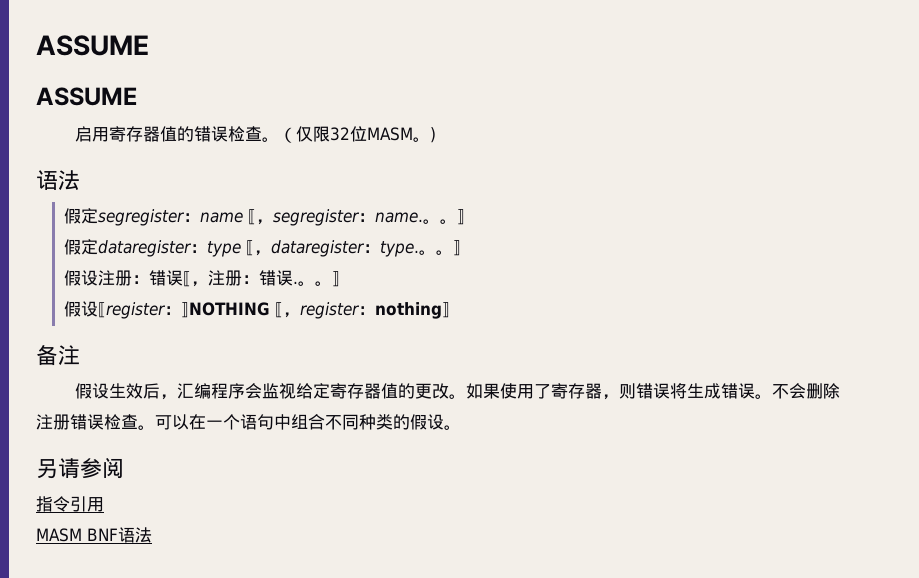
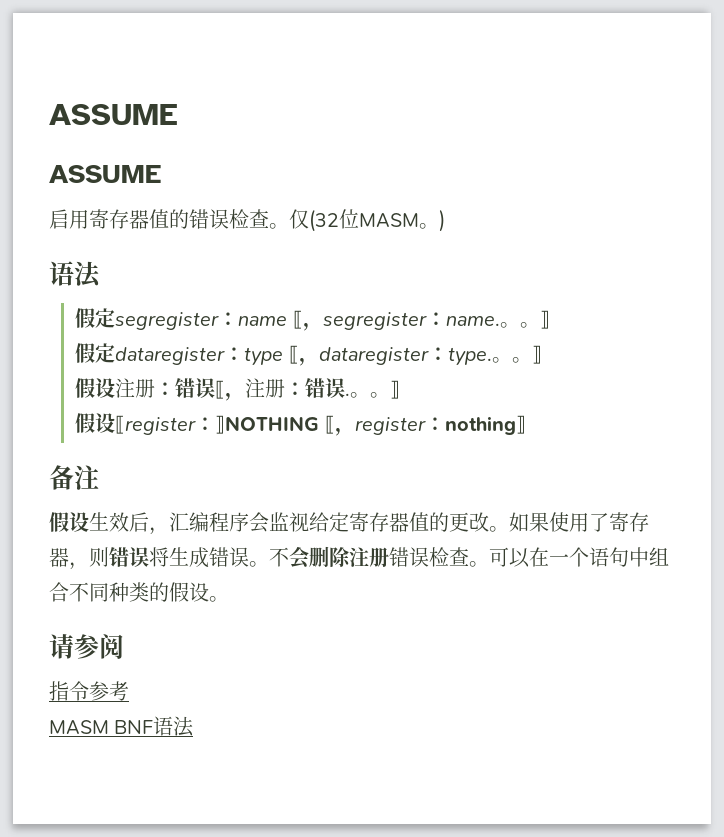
[278,126,350,143] （仅限32 -> [289,209,339,232] 仅(32
[36,459,58,479] 另 -> (229, 599) none
[70,496,104,512] 引用 -> [89,681,129,701] 参考

